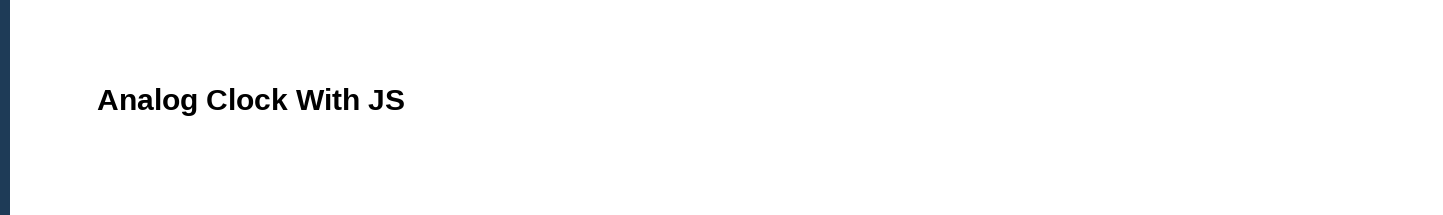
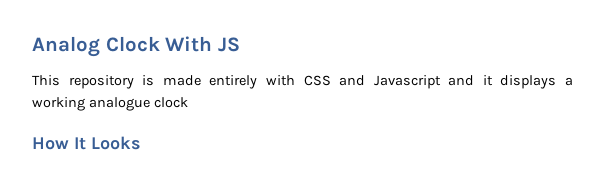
(406, 100) none -> [32,75,573,89] [32,97,188,111] [32,136,141,150] // This repository is made entirely with CSS and Javascript and it displays a working analogue clock // How It Looks

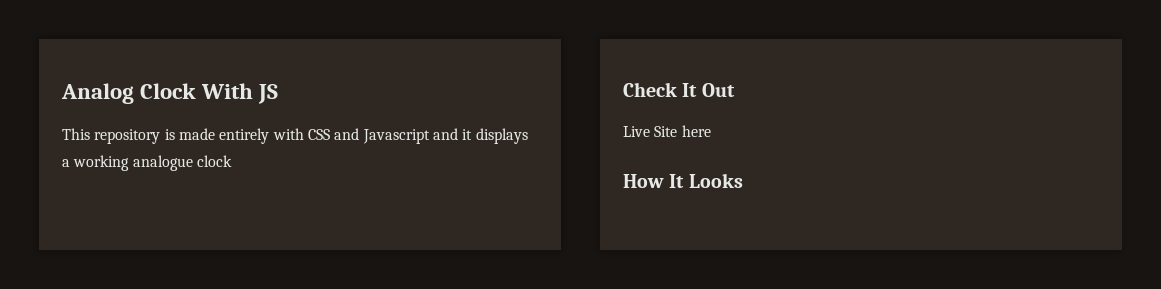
(188, 102) none -> [623,82,735,97] [623,125,711,137] // Check It Out // Live Site here

